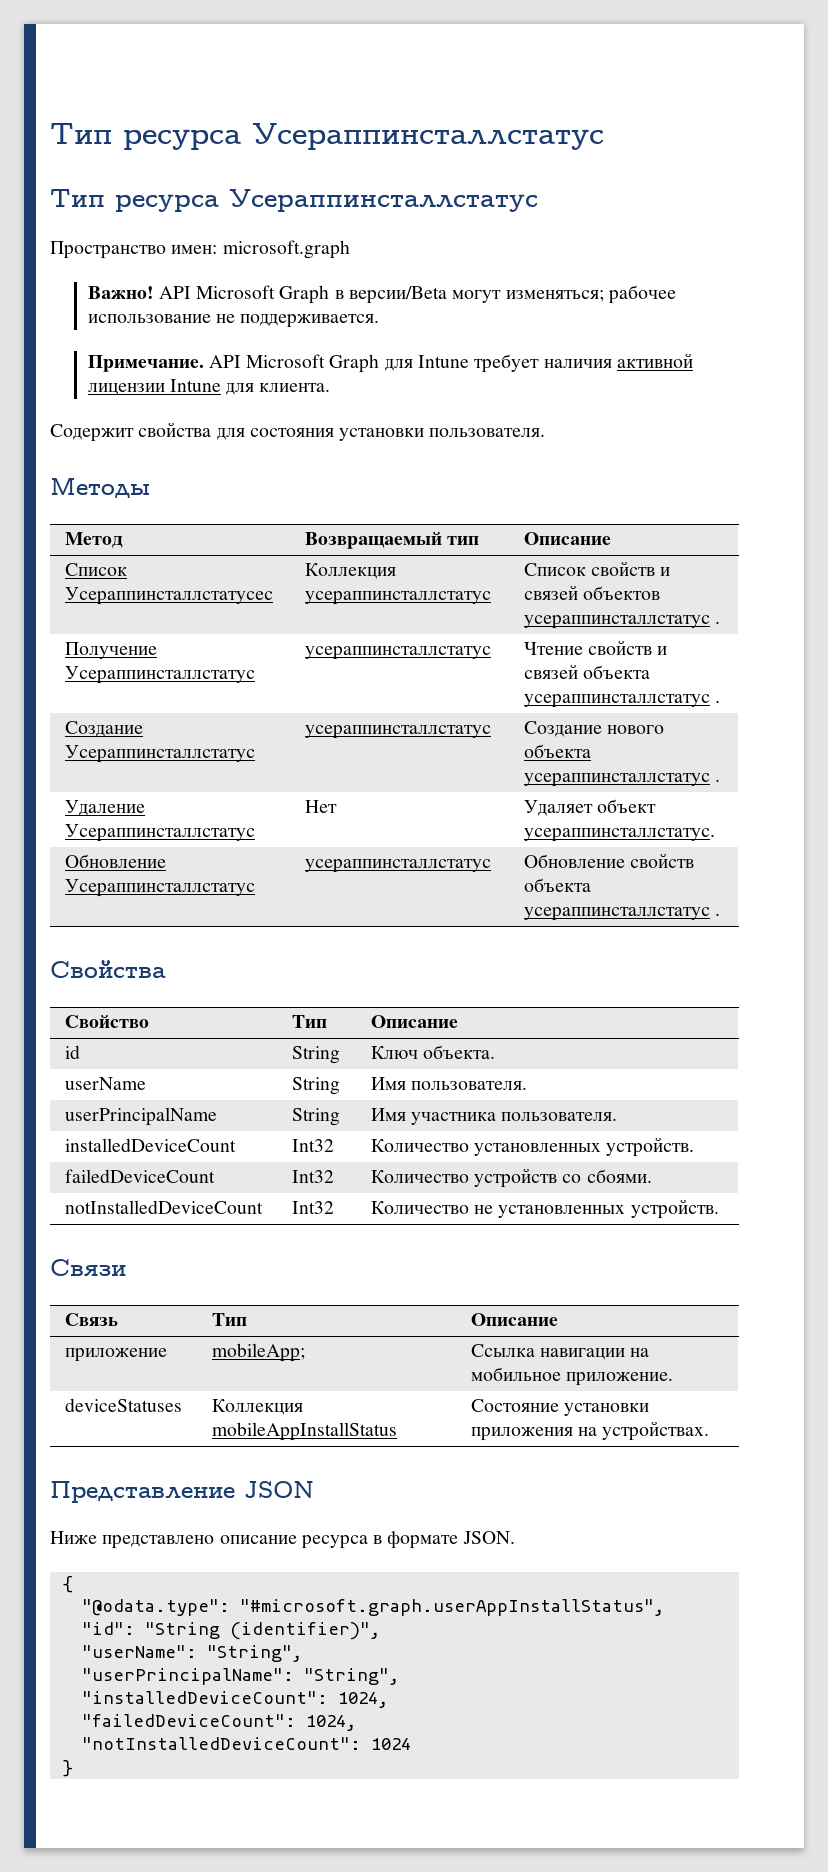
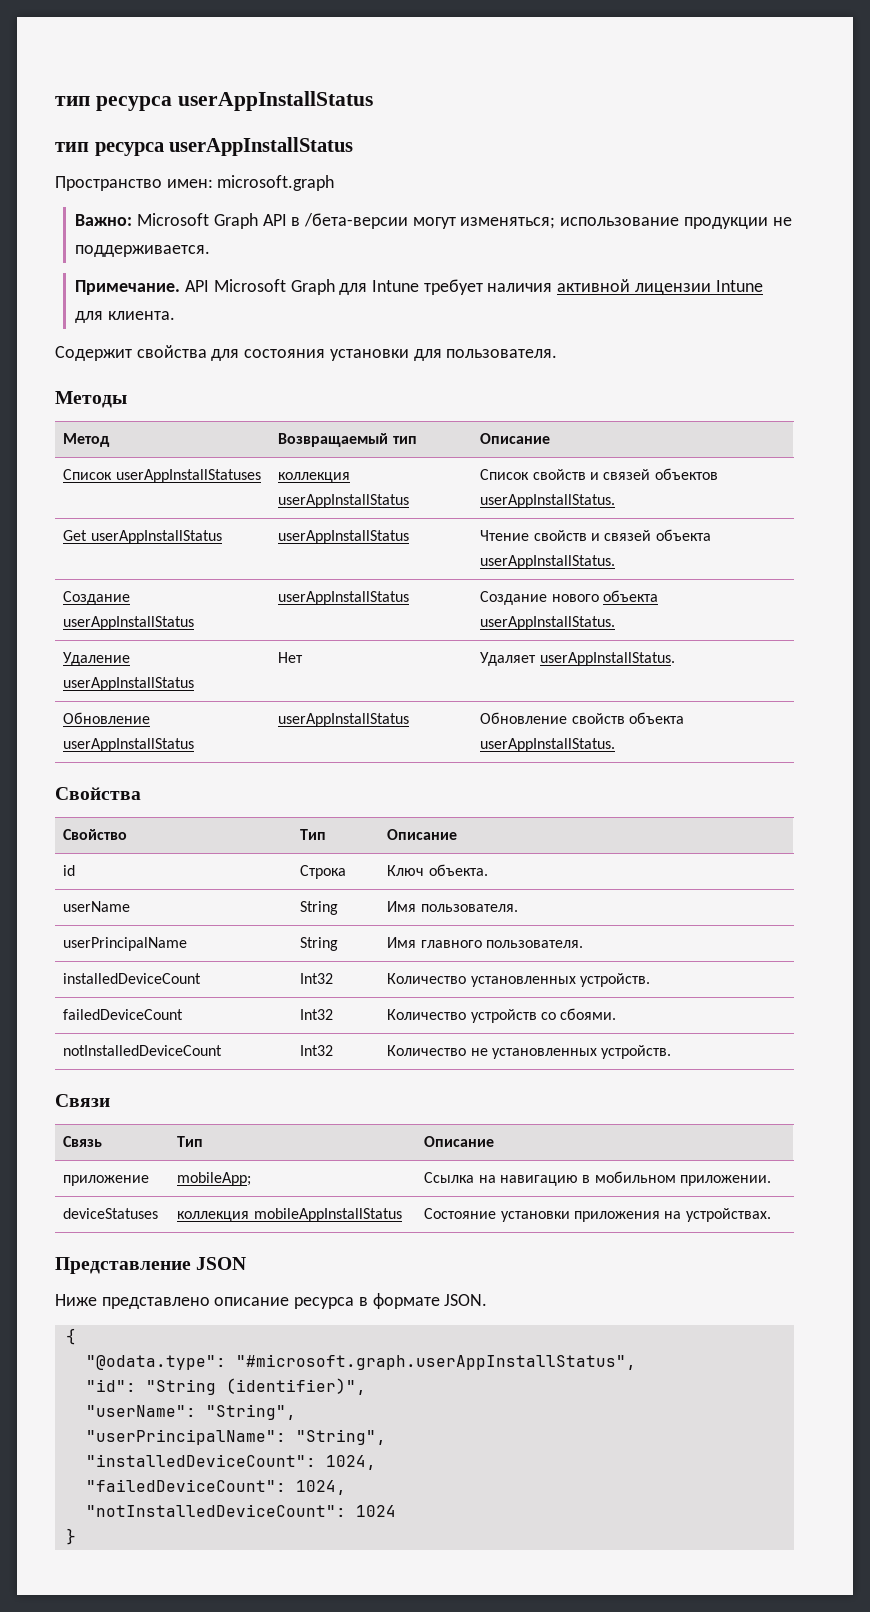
[50,123,604,150] [50,189,538,212] [50,240,350,259] [87,285,676,304] [87,314,211,323] Тип ресурса Усераппинсталлстатус // Тип ресурса Усераппинсталлстатус // Пространство имен: microsoft.graph // Важно! API Microsoft Graph в версии/Beta могут изменяться; рабочее использование -> [55,91,373,111] [55,137,354,156] [55,175,335,191] [75,213,768,229] тип ресурса userAppInstallStatus // тип ресурса userAppInstallStatus // Пространство имен: microsoft.graph // Важно: Microsoft Graph API в /бета-версии могут изменяться; использование продукции
(425, 434) none -> [413,349,442,361] для
[64,587,273,605] [304,563,396,579] [304,591,491,605] Усераппинсталлстатусес | Коллекция усераппинсталлстатус -> [115,469,261,483] [278,472,351,483] [278,494,410,508] userAppInstallStatuses | коллекция userAppInstallStatus
[523,615,721,629] [64,642,157,659] [64,666,255,684] [304,646,491,660] усераппинсталлстатус . // Получение Усераппинсталлстатус | усераппинсталлстатус -> [480,494,616,508] [63,530,222,544] [278,530,410,544] userAppInstallStatus. // Get userAppInstallStatus | userAppInstallStatus
[523,694,721,708] [64,721,143,737] [64,745,255,763] [304,725,491,739] усераппинсталлстатус . // Создание Усераппинсталлстатус | усераппинсталлстатус -> [480,555,616,569] [63,591,131,605] [63,616,195,630] [278,591,410,605] userAppInstallStatus. // Создание userAppInstallStatus | userAppInstallStatus
[523,773,721,787] усераппинсталлстатус . -> [480,616,616,630] userAppInstallStatus.
[64,824,255,842] Усераппинсталлстатус -> [63,677,195,691] userAppInstallStatus
[597,799,657,813] [523,828,715,842] [64,854,166,868] [64,879,255,897] [304,859,491,873] объект усераппинсталлстатус. // Обновление Усераппинсталлстатус | усераппинсталлстатус -> [539,652,675,666] [63,712,151,724] [63,738,195,752] [278,713,410,727] userAppInstallStatus. // Обновление userAppInstallStatus | userAppInstallStatus
[523,907,721,921] усераппинсталлстатус . -> [480,738,616,752] userAppInstallStatus.
[291,1046,340,1064] String -> [300,865,347,879] Строка
[411,1112,497,1125] участника -> [420,940,482,948] главного
[540,1348,650,1360] [470,1367,674,1386] навигации на мобильное приложение. -> [478,1171,771,1186] на навигацию в мобильном приложении.
[211,1399,303,1415] Коллекция -> [177,1211,250,1222] коллекция

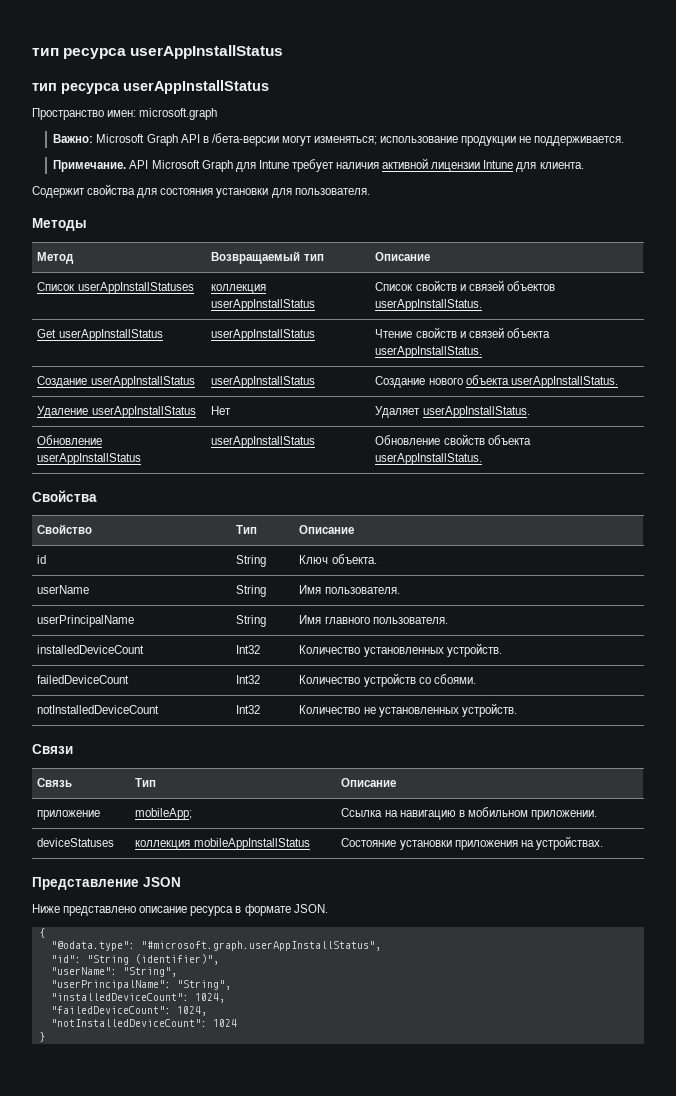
[300,865,347,879] Строка -> [236,555,267,567] String

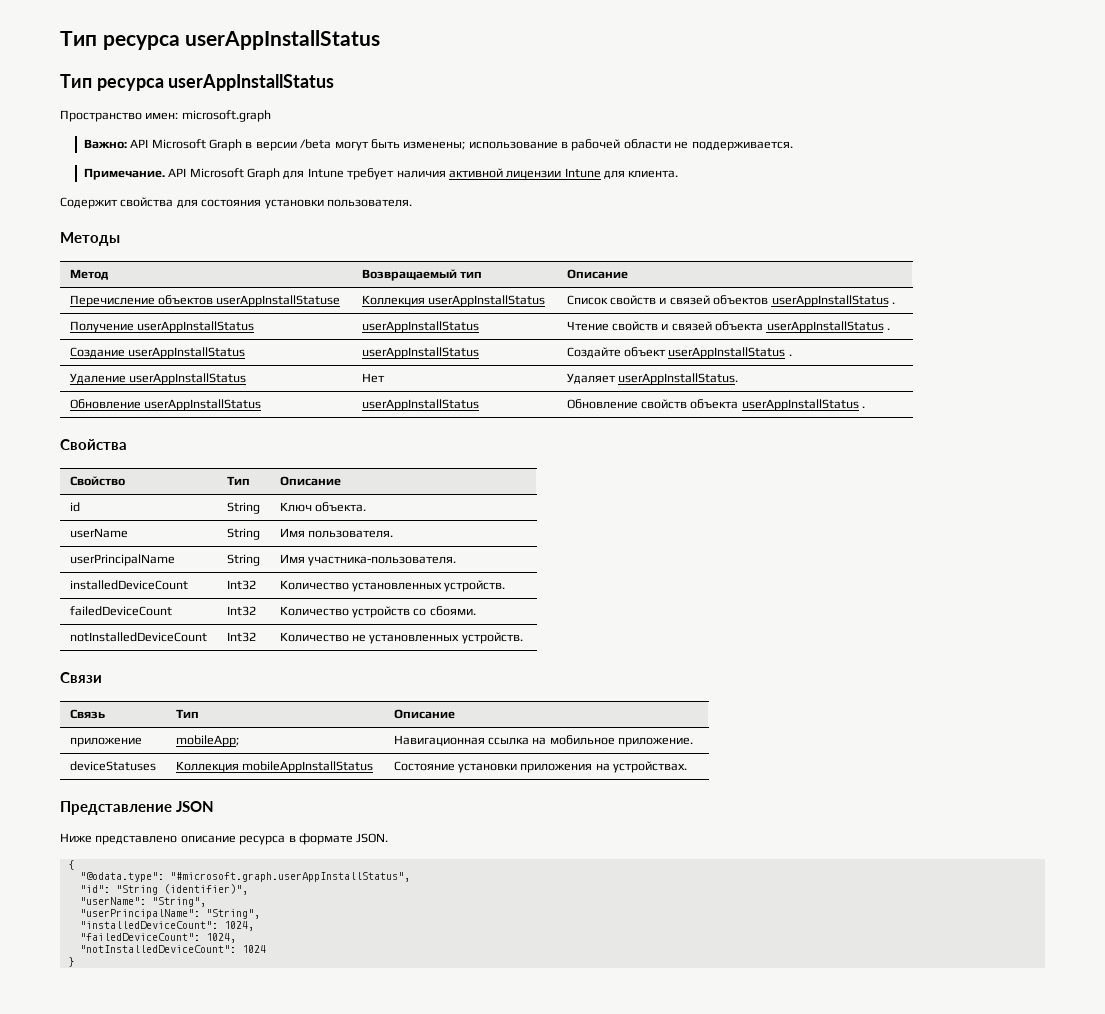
[32,45,284,59] [32,83,57,91] тип ресурса userAppInstallStatus // тип -> [60,30,381,50] [60,74,92,88] Тип ресурса userAppInstallStatus // Тип
[96,133,517,146] Microsoft Graph API в /бета-версии могут изменяться; использование продукции -> [130,139,671,151] API Microsoft Graph в версии /beta могут быть изменены; использование в рабочей области
[271,188,292,198] для -> (324, 204) none
[37,282,194,294] [211,284,267,294] Список userAppInstallStatuses | коллекция -> [69,295,341,307] [361,295,425,306] Перечисление объектов userAppInstallStatuse | Коллекция
[375,299,483,311] [37,329,57,338] userAppInstallStatus. // Get -> [771,295,895,307] [69,321,134,333] userAppInstallStatus . // Получение
[375,346,483,358] userAppInstallStatus. -> [766,321,890,333] userAppInstallStatus .
[375,375,618,388] Создание нового объекта userAppInstallStatus. -> [566,347,792,359] Создайте объект userAppInstallStatus .
[375,453,483,465] userAppInstallStatus. -> [741,399,866,411] userAppInstallStatus .
[324,617,448,624] главного пользователя. -> [307,556,456,566] участника-пользователя.
[341,807,597,820] Ссылка на навигацию в мобильном приложении. -> [393,735,694,747] Навигационная ссылка на мобильное приложение.
[135,840,191,850] коллекция -> [175,761,239,772] Коллекция

